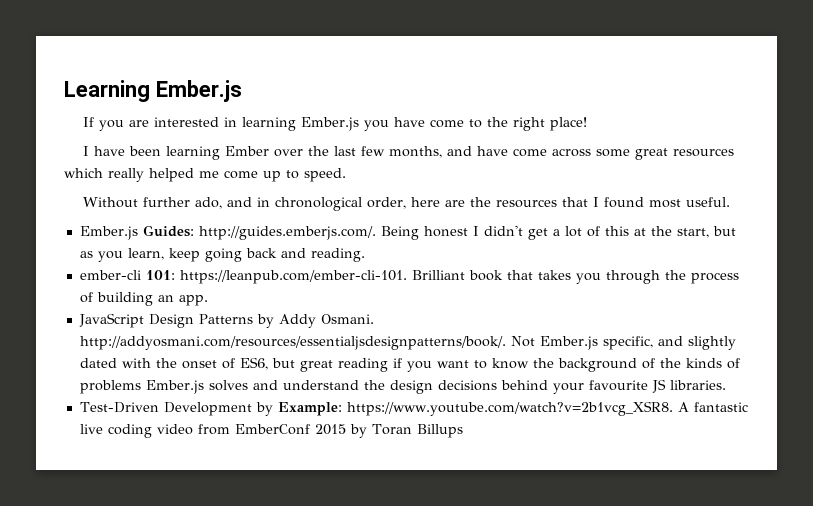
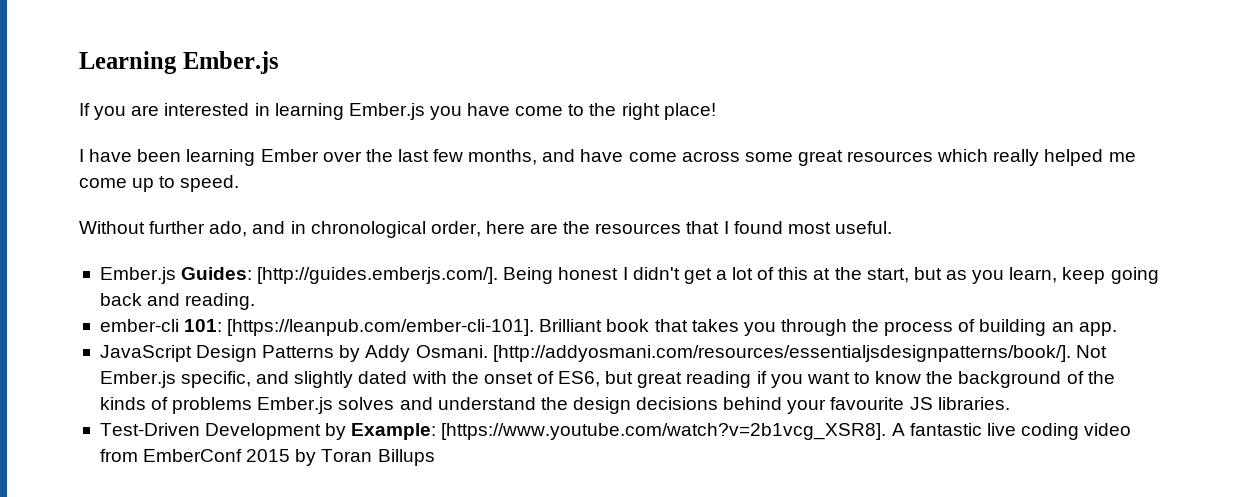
[198,226,376,240] http://guides.emberjs.com/. -> [257,267,499,284] [http://guides.emberjs.com/].
[179,270,407,284] https://leanpub.com/ember-cli-101. -> [227,319,535,336] [https://leanpub.com/ember-cli-101].
[79,336,506,350] http://addyosmani.com/resources/essentialjsdesignpatterns/book/. -> [492,345,1071,362] [http://addyosmani.com/resources/essentialjsdesignpatterns/book/].
[346,401,673,416] https://www.youtube.com/watch?v=2b1vcg_XSR8. -> [441,423,887,440] [https://www.youtube.com/watch?v=2b1vcg_XSR8].

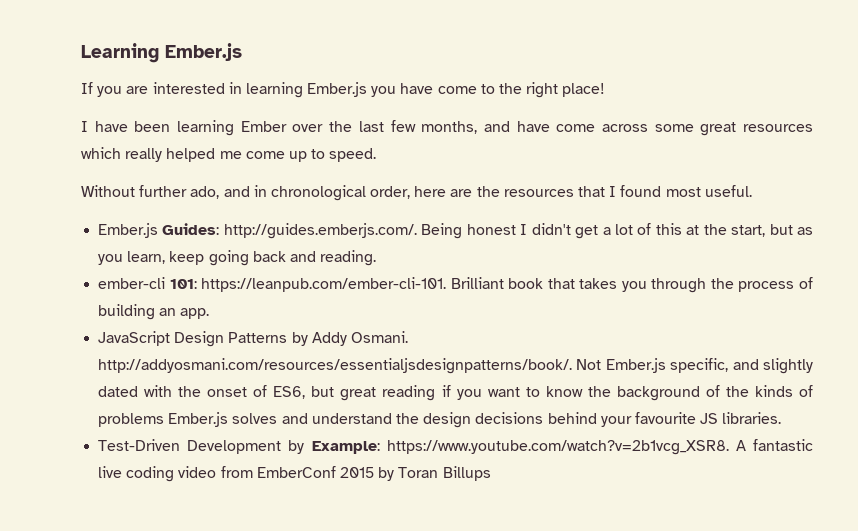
[257,267,499,284] [http://guides.emberjs.com/]. -> [223,223,417,239] http://guides.emberjs.com/.
[227,319,535,336] [https://leanpub.com/ember-cli-101]. -> [201,277,447,292] https://leanpub.com/ember-cli-101.
[492,345,1071,362] [http://addyosmani.com/resources/essentialjsdesignpatterns/book/]. -> [98,358,573,374] http://addyosmani.com/resources/essentialjsdesignpatterns/book/.
[441,423,887,440] [https://www.youtube.com/watch?v=2b1vcg_XSR8]. -> [386,440,729,455] https://www.youtube.com/watch?v=2b1vcg_XSR8.

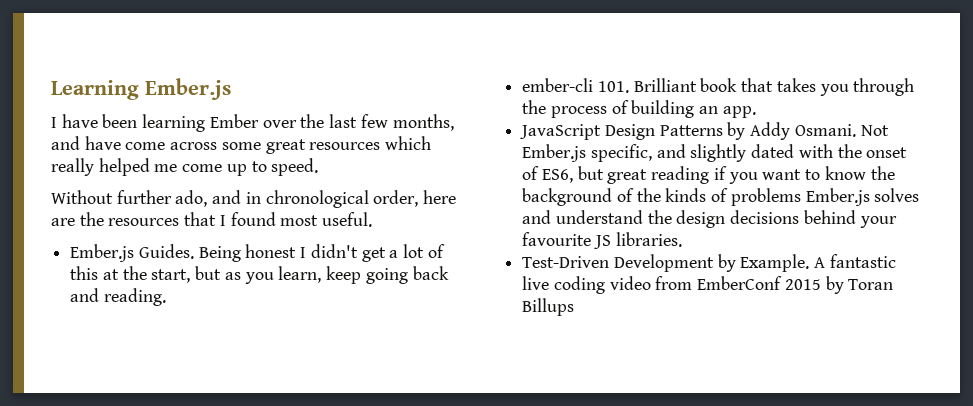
[81,82,606,98] // If you are interested in learning Ember.js you have come to the right place! -> (231, 89) none
[162,223,417,239] Guides: http://guides.emberjs.com/. -> [138,244,194,259] Guides.
[169,277,447,292] 101: https://leanpub.com/ember-cli-101. -> [597,81,629,93] 101.
[98,358,573,374] http://addyosmani.com/resources/essentialjsdesignpatterns/book/. -> (856, 130) none
[311,440,729,455] Example: https://www.youtube.com/watch?v=2b1vcg_XSR8. -> [740,254,810,272] Example.

